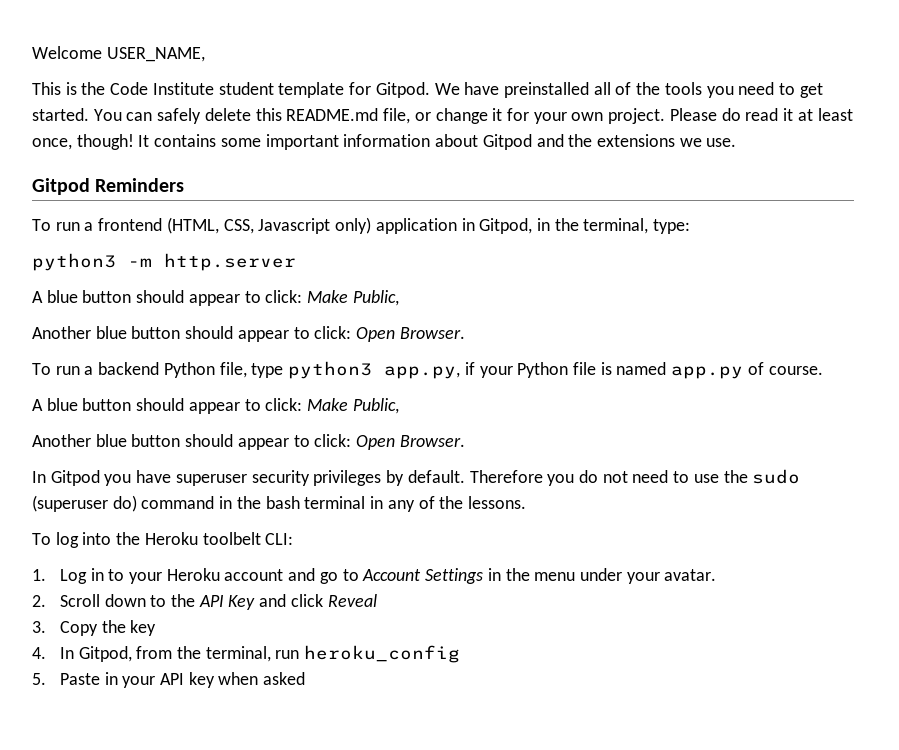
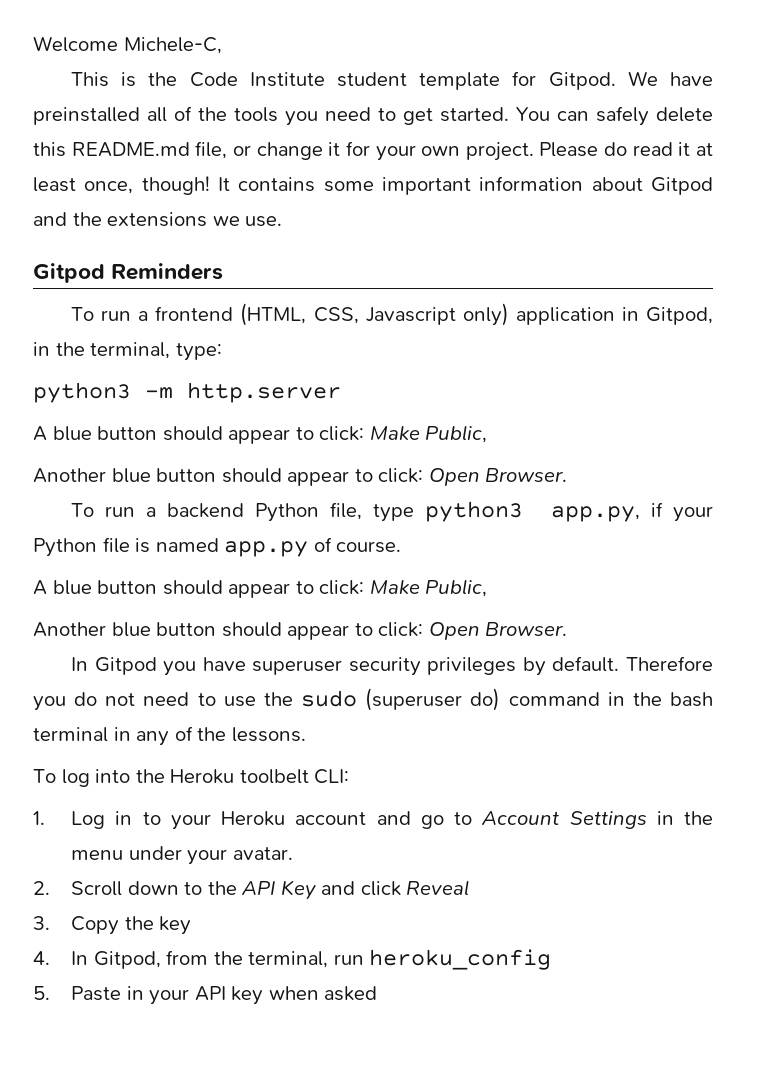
[106,47,205,62] USER_NAME, -> [123,37,222,54] Michele-C,

